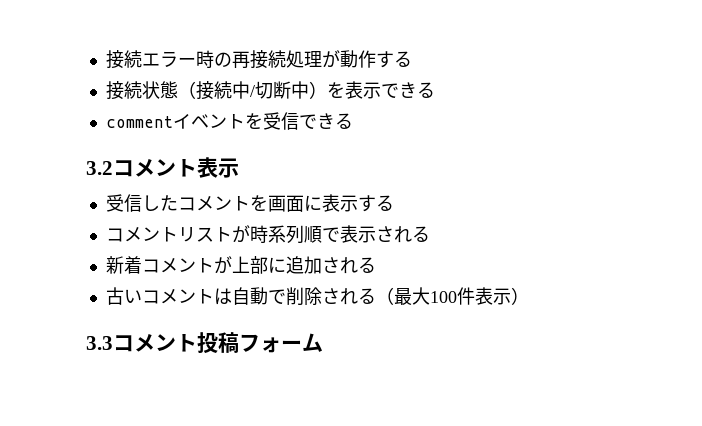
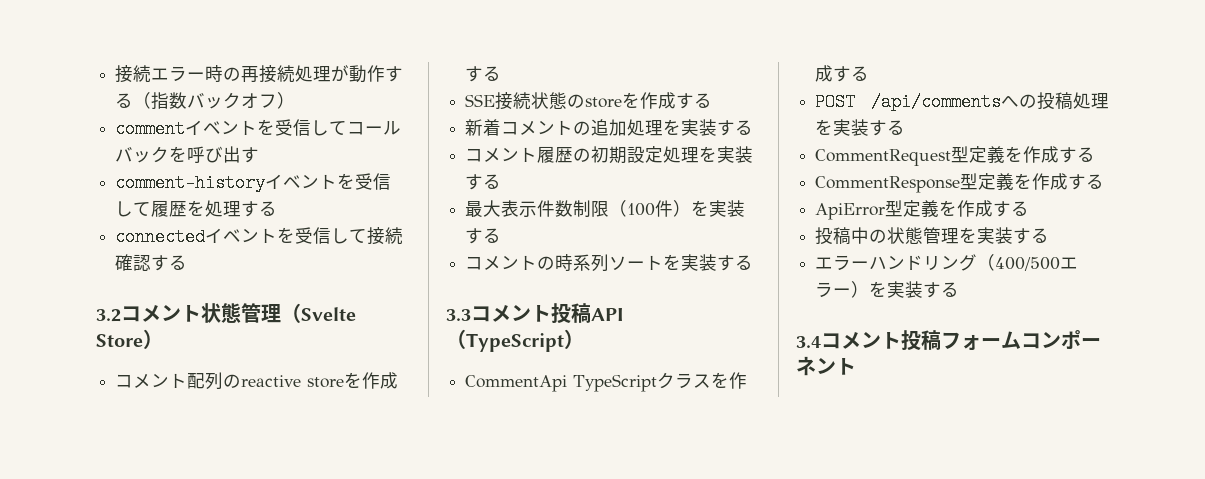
[105,81,435,100] // 接続状態（接続中/切断中）を表示できる -> [133,92,296,110] （指数バックオフ）
[298,113,353,129] [86,157,239,178] [105,194,394,212] [105,225,412,244] できる // 3.2コメント表示 // 受信したコメントを画面に表示する // コメントリストが時系列順で表示され -> [311,120,402,136] [115,146,260,163] [115,173,392,192] [115,200,278,217] [115,227,404,246] [115,254,188,271] [96,303,356,323] [96,329,163,349] [115,372,399,390] [465,66,502,82] [465,92,695,110] してコールバックを呼び出す // comment-historyイベントを受信して履歴を処理する // connectedイベントを受信して接続確認する // 3.2コメント状態管理（Svelte Store） // コメント配列のreactive storeを作成する // SSE接続状態のstoreを作成す
[213,256,376,274] [105,287,529,305] [86,336,113,350] が上部に追加される // 古いコメントは自動で削除される（最大100件表示） // 3.3 -> [573,119,754,136] [465,146,754,164] [465,174,502,190] [465,200,746,217] [465,228,502,244] [465,254,754,272] [446,303,624,324] [446,329,584,352] [465,372,748,392] [815,65,870,82] [815,92,1109,111] [815,119,906,136] [815,146,1096,166] [815,173,1105,193] [815,200,1030,220] [815,227,1050,245] [815,254,1079,271] [815,281,960,298] [796,336,821,348] の追加処理を実装する // コメント履歴の初期設定処理を実装する // 最大表示件数制限（100件）を実装する // コメントの時系列ソートを実装する // 3.3コメント投稿API（TypeScript） // CommentApi TypeScriptクラスを作成する // POST /api/commentsへの投稿処理を実装する // CommentRequest型定義を作成する // CommentResponse型定義を作成する // ApiError型定義を作成する // 投稿中の状態管理を実装する // エラーハンドリング（400/500エラー）を実装する // 3.4
(323, 342) none -> [1021,330,1101,349] [796,356,856,376] コンポーネント

